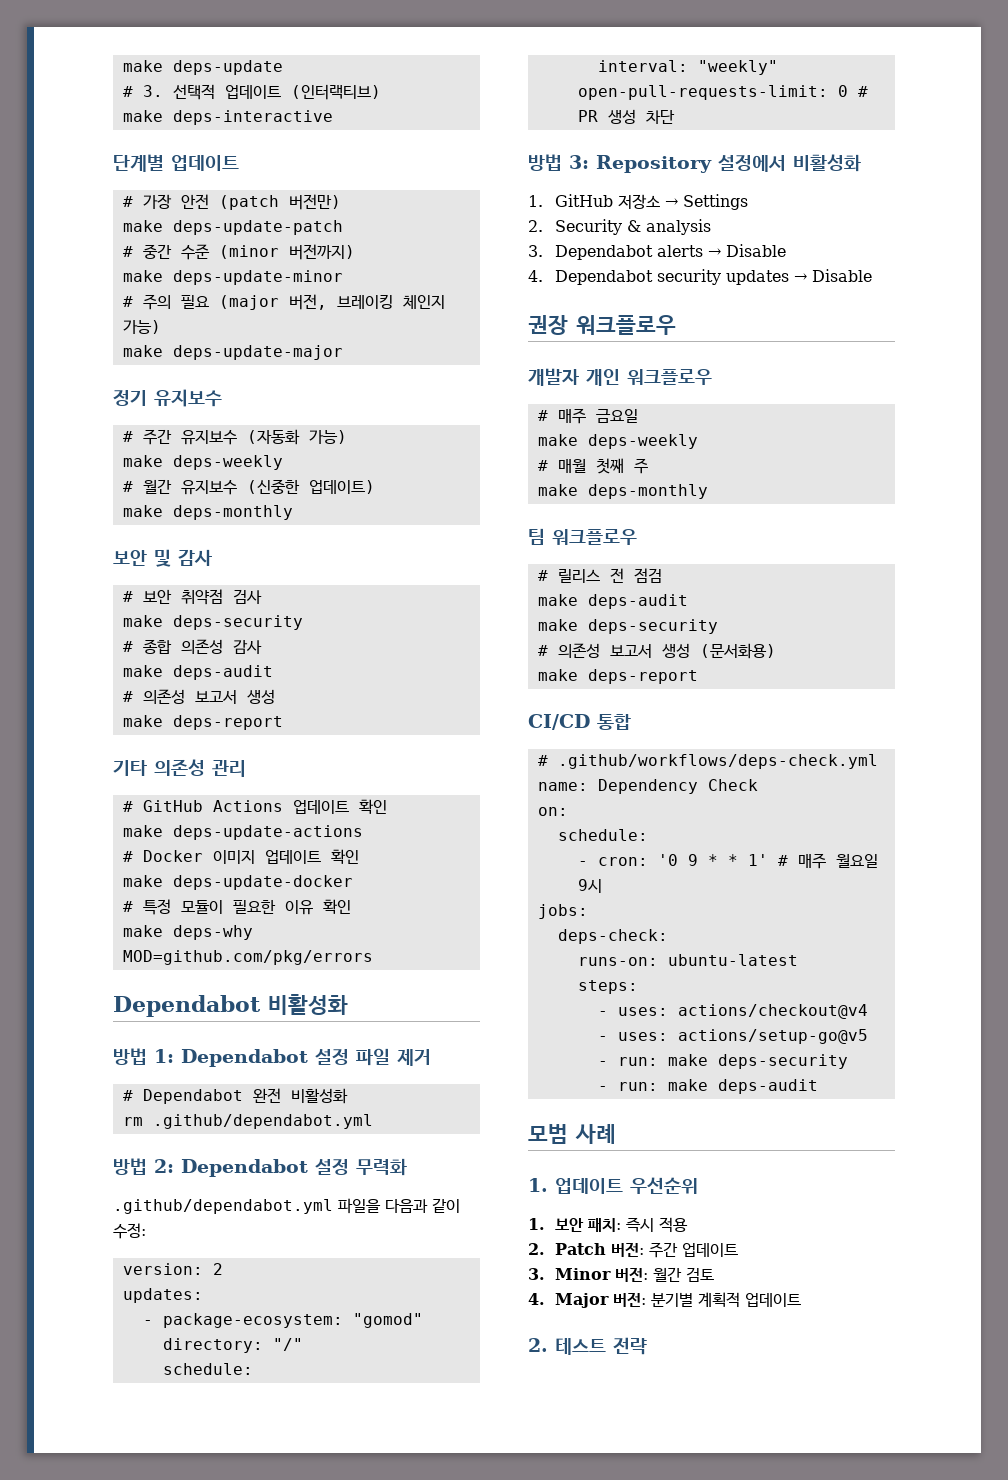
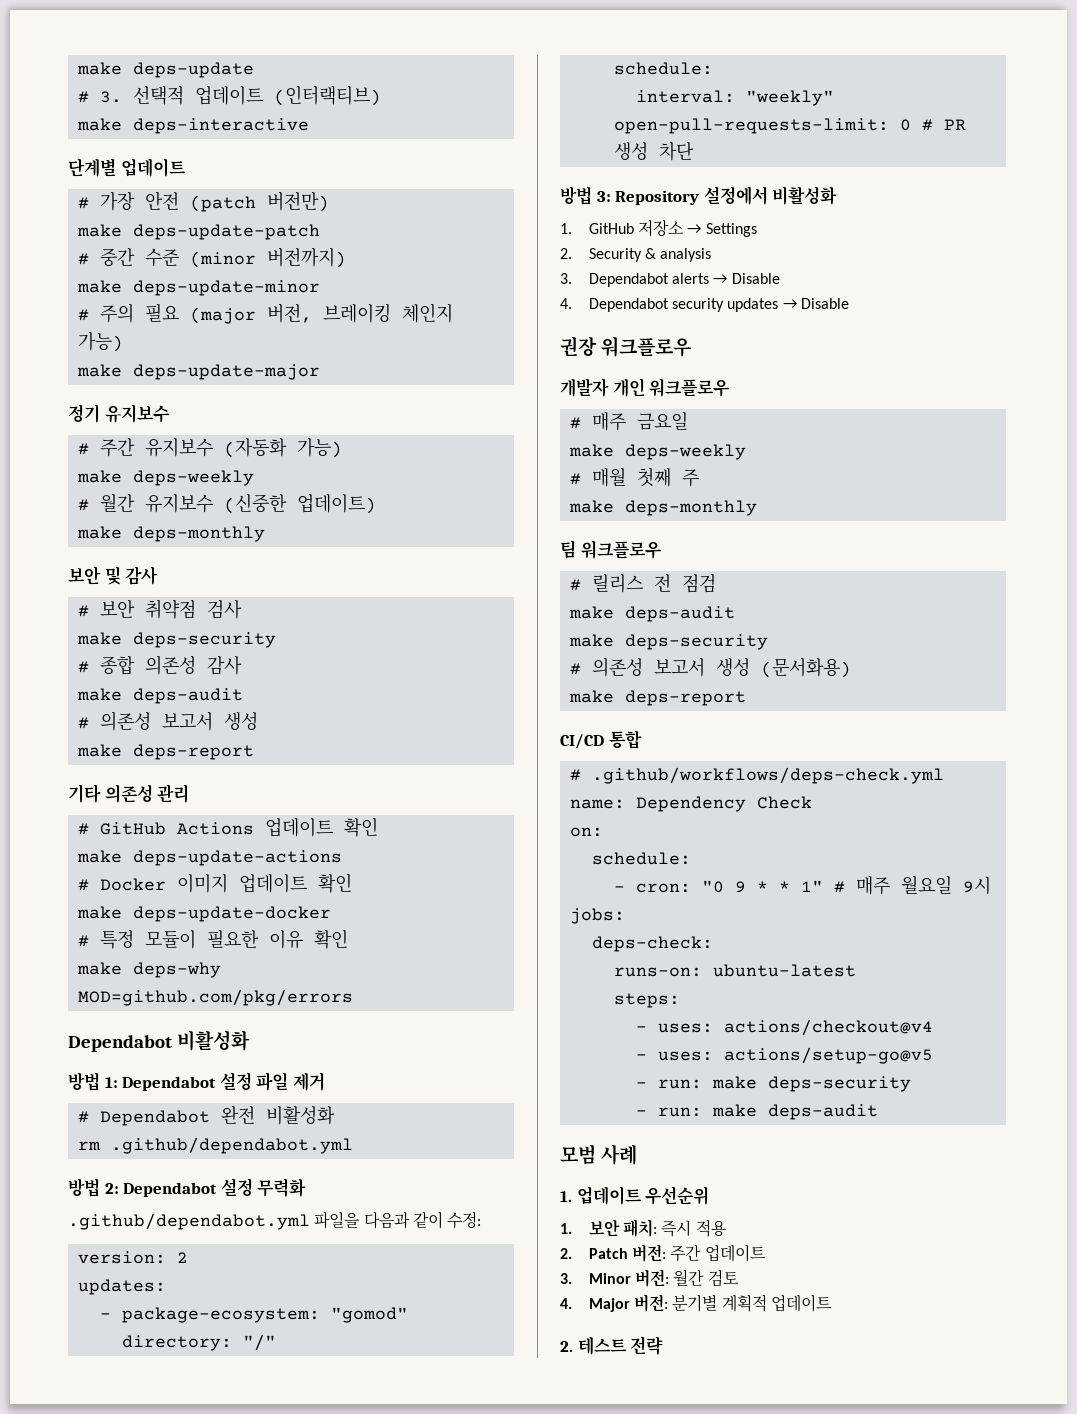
[657,854,678,866] '0 -> [701,880,724,893] "0
[747,854,768,866] 1' -> [800,880,823,892] 1"

